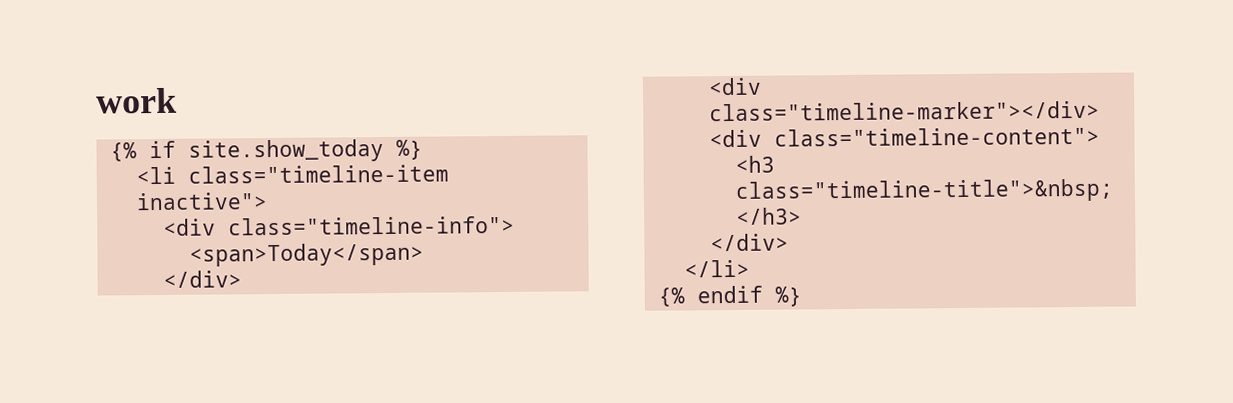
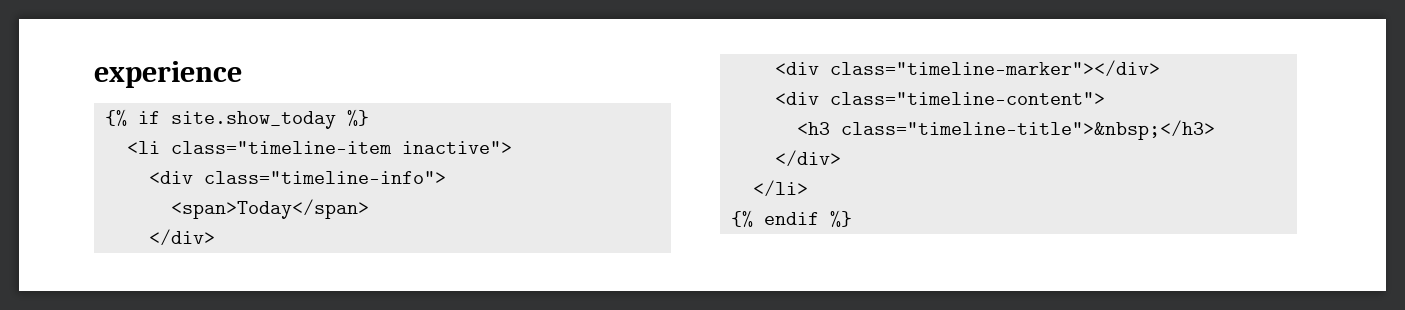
[95,87,177,114] work -> [94,61,242,88] experience

